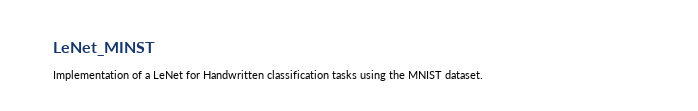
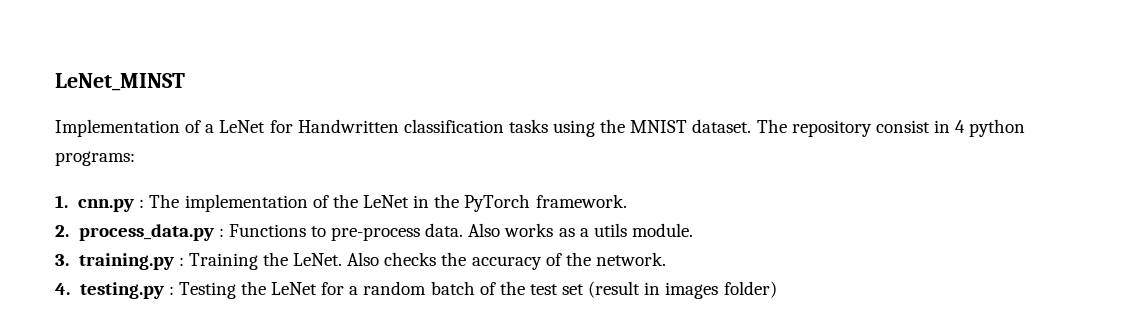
(483, 74) none -> [756,119,1026,137] [55,151,135,166] [55,194,627,212] [55,223,693,241] [55,252,666,270] [55,281,777,299] The repository consist in 4 python programs: // 1. cnn.py : The implementation of the LeNet in the PyTorch framework. // 2. process_data.py : Functions to pre-process data. Also works as a utils module. // 3. training.py : Training the LeNet. Also checks the accuracy of the network. // 4. testing.py : Testing the LeNet for a random batch of the test set (result in images folder)

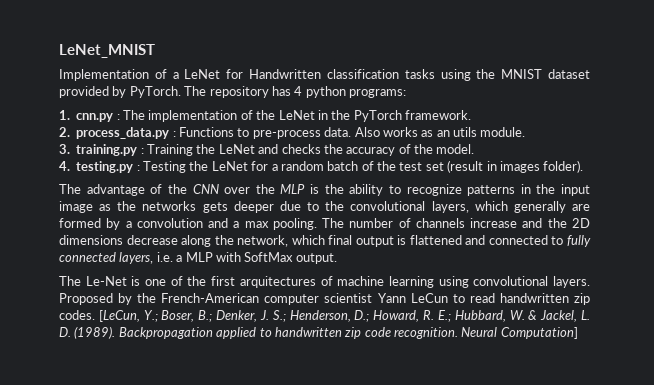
[55,73,185,91] LeNet_MINST -> [59,44,155,58] LeNet_MNIST
[692,119,950,137] dataset. The repository consist in -> [548,69,590,79] [59,86,291,98] dataset provided by PyTorch. The repository has
[579,228,589,237] a -> [436,130,450,137] an
[293,252,380,266] LeNet. Also -> [218,144,279,154] LeNet and
[595,252,666,266] network. -> [436,144,475,154] model.
[723,281,777,298] folder) -> [543,160,584,173] [59,184,590,196] [59,201,590,213] [59,218,590,230] [59,235,592,247] [59,252,337,264] [59,276,590,288] [59,293,590,305] [59,310,590,322] [59,326,578,339] folder). // The advantage of the CNN over the MLP is the ability to recognize patterns in the input image as the networks gets deeper due to the convolutional layers, which generally are formed by a convolution and a max pooling. The number of channels increase and the 2D dimensions decrease along the network, which final output is flattened and connected to fully connected layers, i.e. a MLP with SoftMax output. // The Le-Net is one of the first arquitectures of machine learning using convolutional layers. Proposed by the French-American computer scientist Yann LeCun to read handwritten zip codes. [LeCun, Y.; Boser, B.; Denker, J. S.; Henderson, D.; Howard, R. E.; Hubbard, W. & Jackel, L. D. (1989). Backpropagation applied to handwritten zip code recognition. Neural Computation]

